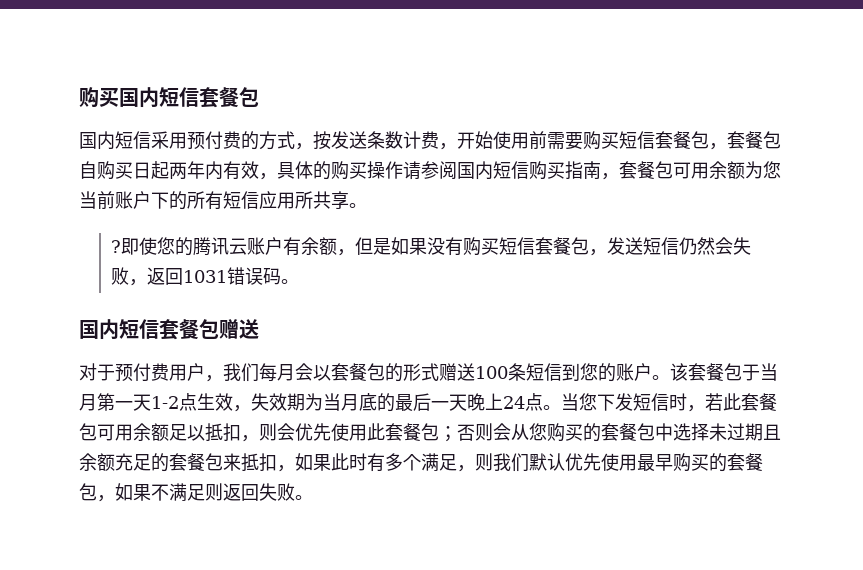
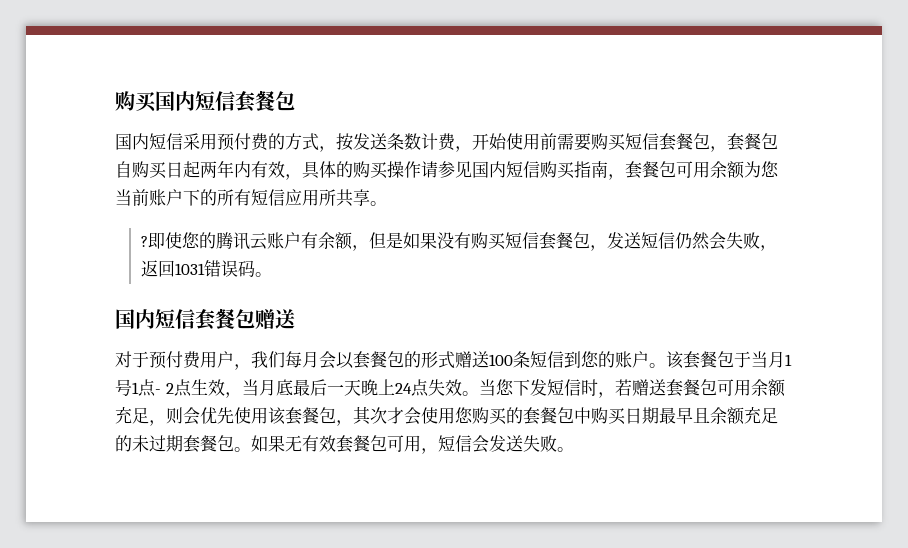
[439,161,457,179] 阅 -> [455,161,472,178] 见
[97,393,395,412] 第一天1-2点生效，失效期为当月底的 -> [785,354,792,366] [115,379,293,398] 1号1点- 2点生效，当月底
(543, 402) none -> [427,379,462,396] 失效
[723,393,777,411] [79,423,241,442] 此套餐包可用余额足以抵扣 -> [631,379,786,397] [115,406,149,424] 赠送套餐包可用余额充足
[367,423,781,442] [79,453,763,472] [79,483,259,502] 此套餐包；否则会从您购买的套餐包中选择未过期且余额充足的套餐包来抵扣，如果此时有多个满足，则我们默认优先使用最早购买的套餐包，如果不满足则返回 -> [268,406,778,426] [115,435,523,454] 该套餐包，其次才会使用您购买的套餐包中购买日期最早且余额充足的未过期套餐包。如果无有效套餐包可用，短信会发送

